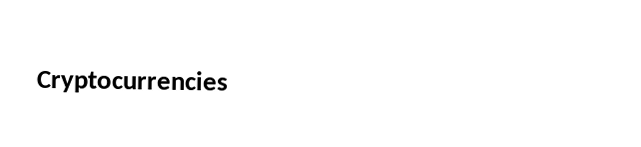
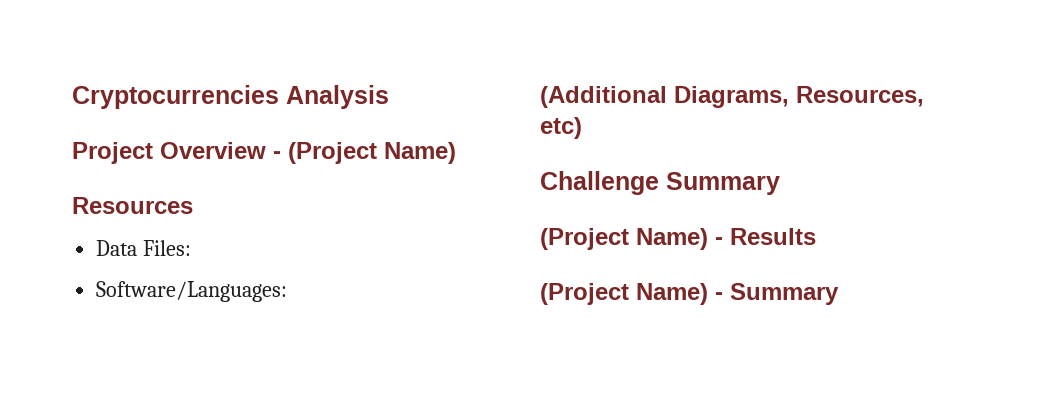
(229, 81) none -> [286,85,389,109] [72,142,456,164] [72,197,193,214] [96,240,192,256] [96,281,288,302] [540,86,924,108] [540,117,582,139] [540,171,780,195] [540,228,816,250] [540,283,839,305] Analysis // Project Overview - (Project Name) // Resources // Data Files: // Software/Languages: // (Additional Diagrams, Resources, etc) // Challenge Summary // (Project Name) - Results // (Project Name) - Summary

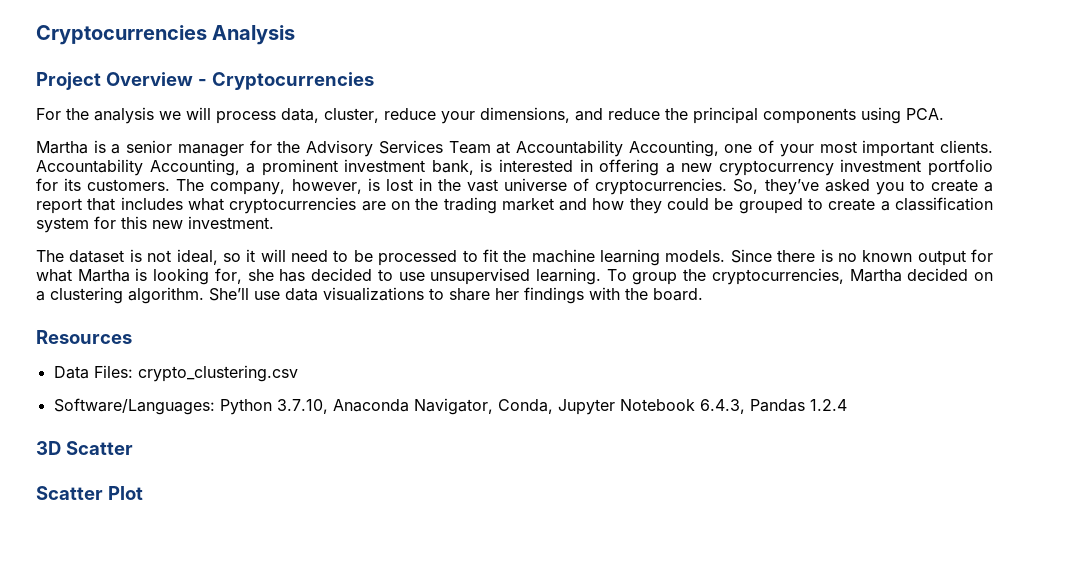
[288,142,456,164] (Project Name) -> [211,72,374,90] [36,107,944,124] [36,140,993,157] [36,159,993,176] [36,178,994,195] [36,197,993,214] [36,216,274,233] [36,249,993,266] [36,268,993,285] [36,287,703,304] Cryptocurrencies // For the analysis we will process data, cluster, reduce your dimensions, and reduce the principal components using PCA. // Martha is a senior manager for the Advisory Services Team at Accountability Accounting, one of your most important clients. Accountability Accounting, a prominent investment bank, is interested in offering a new cryptocurrency investment portfolio for its customers. The company, however, is lost in the vast universe of cryptocurrencies. So, they’ve asked you to create a report that includes what cryptocurrencies are on the trading market and how they could be grouped to create a classification system for this new investment. // The dataset is not ideal, so it will need to be processed to fit the machine learning models. Since there is no known output for what Martha is looking for, she has decided to use unsupervised learning. To group the cryptocurrencies, Martha decided on a clustering algorithm. She’ll use data visualizations to share her findings with the board.
(192, 248) none -> [137,365,298,382] crypto_clustering.csv
[540,86,924,108] [540,117,582,139] [540,171,780,195] [540,228,816,250] [540,283,839,305] // (Additional Diagrams, Resources, etc) // Challenge Summary // (Project Name) - Results // (Project Name) - Summary -> [219,398,847,415] [36,441,133,455] [36,486,143,500] Python 3.7.10, Anaconda Navigator, Conda, Jupyter Notebook 6.4.3, Pandas 1.2.4 // 3D Scatter // Scatter Plot

